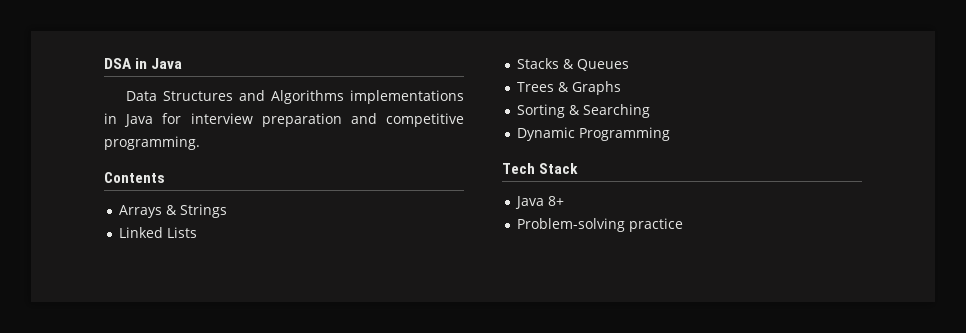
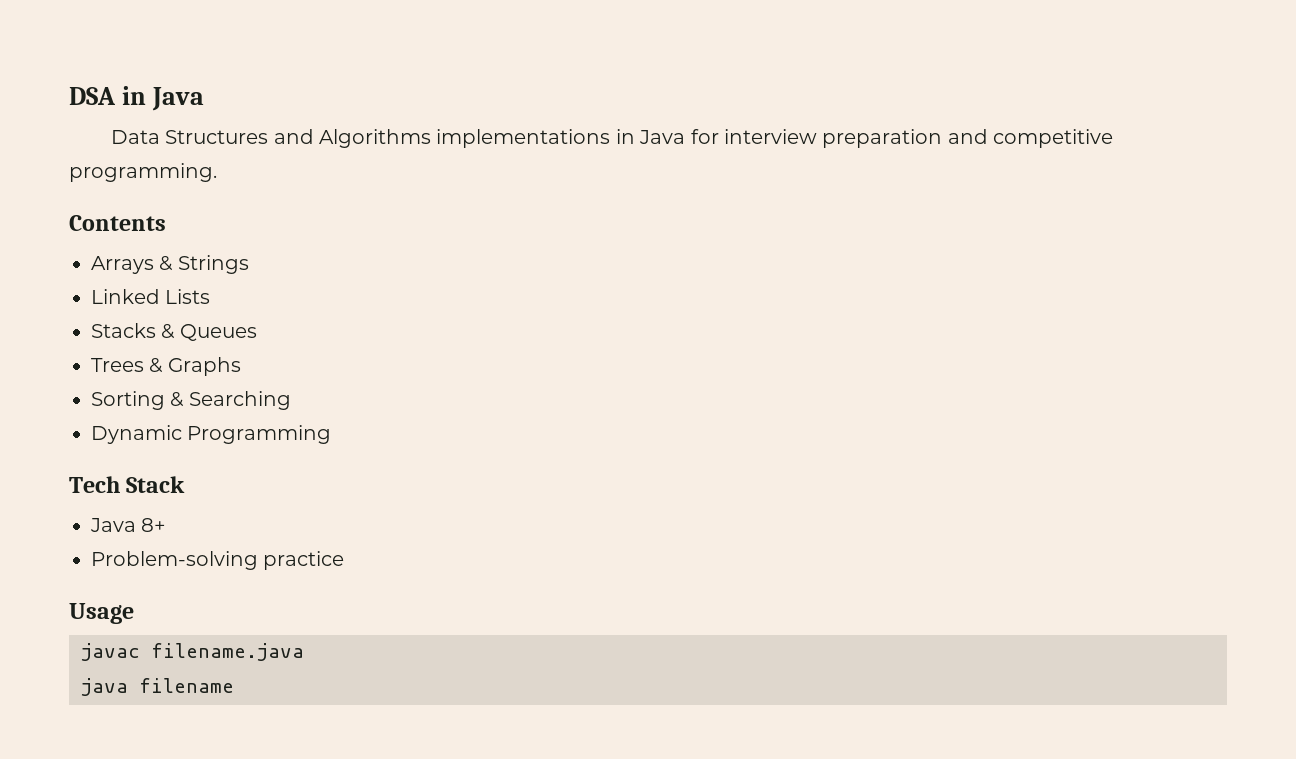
(683, 225) none -> [69,603,134,624] [81,643,304,661] [81,678,234,696] // Usage // javac filename.java // java filename

